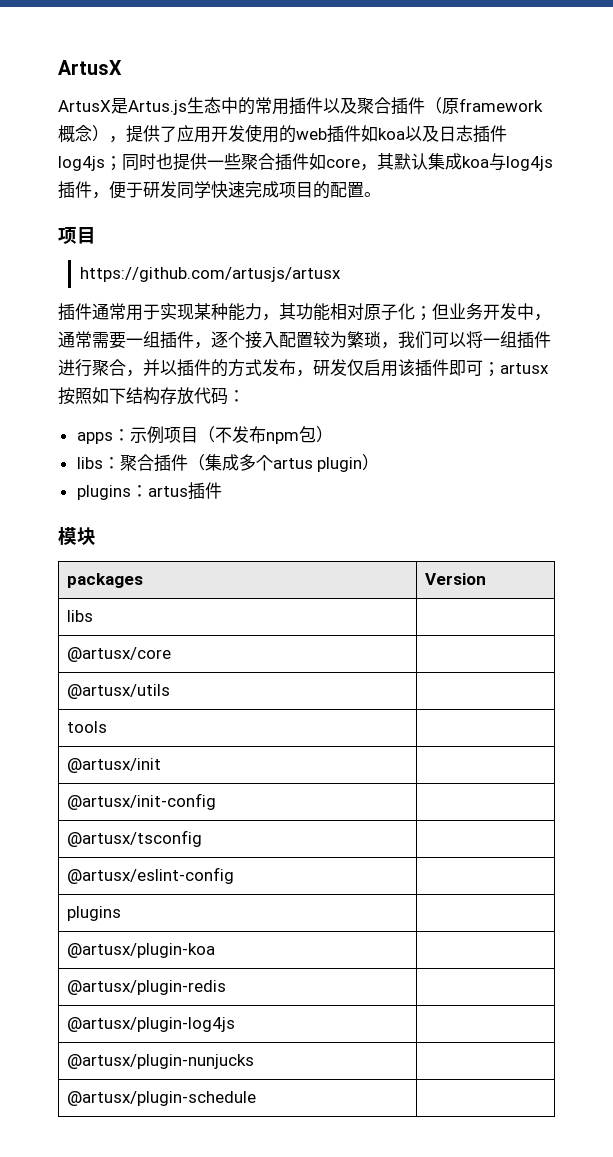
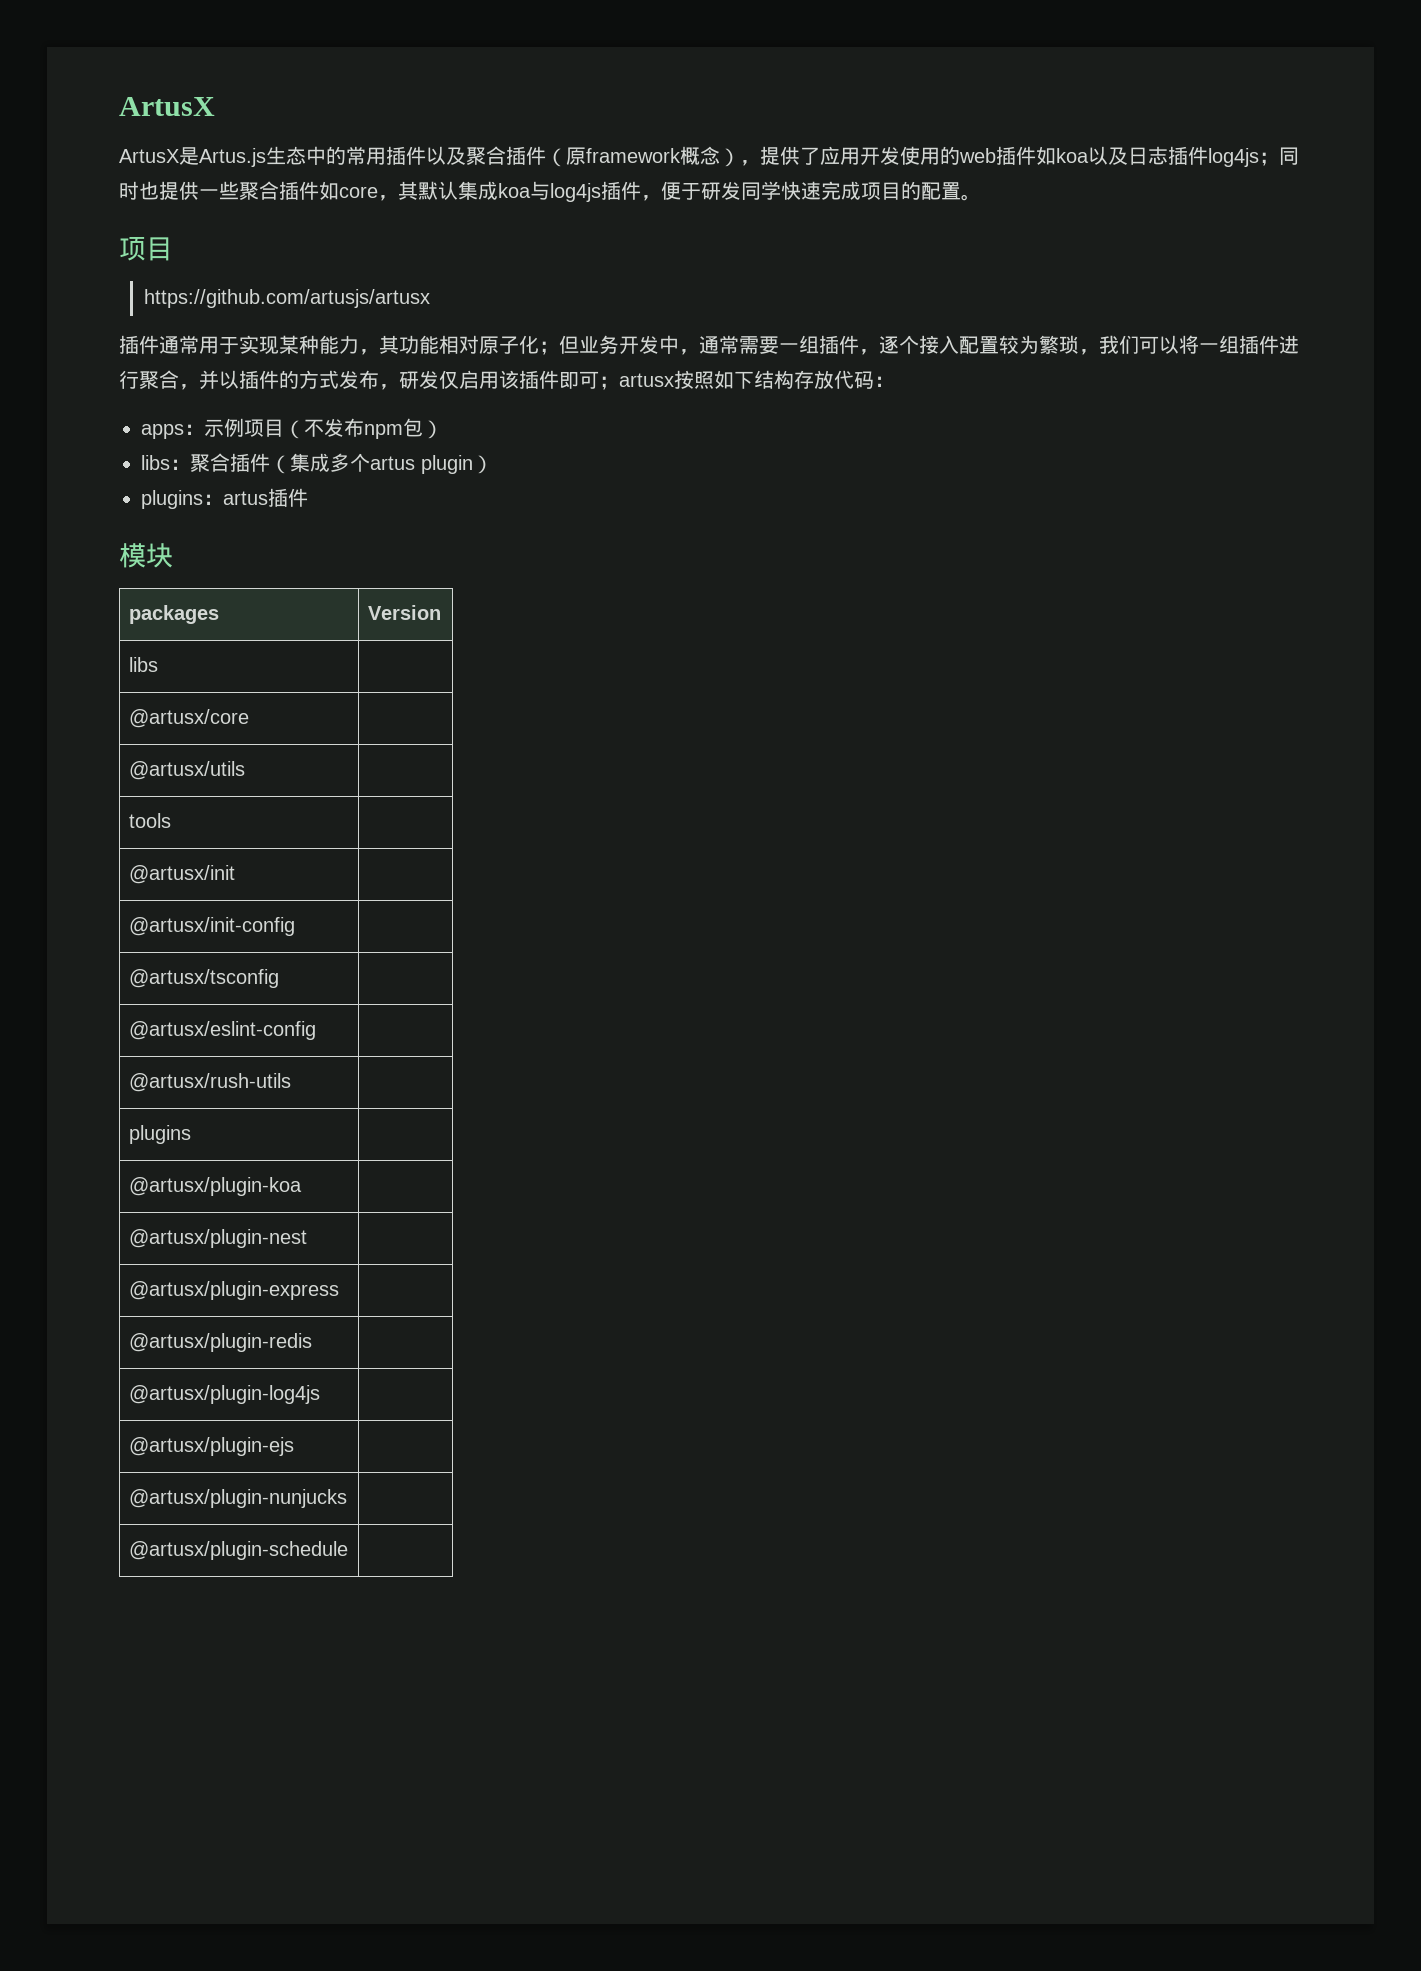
(234, 875) none -> [128,1073,291,1092] // @artusx/rush-utils |
(215, 950) none -> [128,1229,307,1248] [128,1281,339,1300] // @artusx/plugin-nest | // @artusx/plugin-express |
(235, 1024) none -> [128,1437,294,1456] // @artusx/plugin-ejs |

